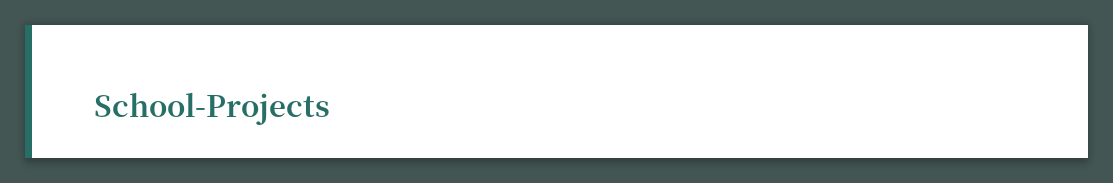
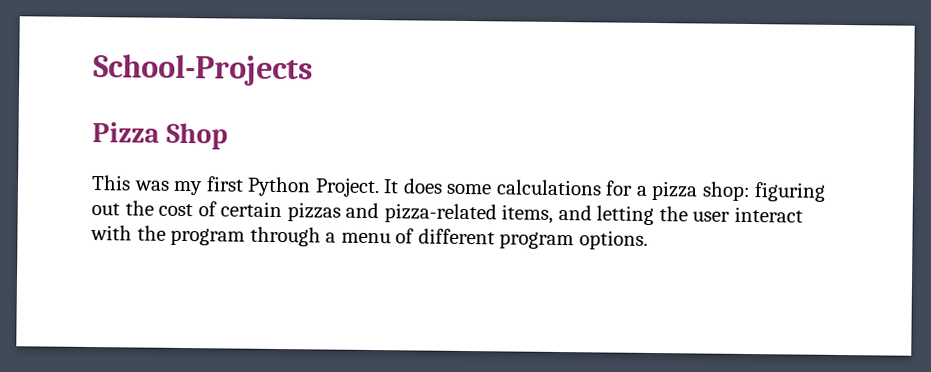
(330, 108) none -> [92,122,229,150] [91,175,827,202] [91,200,803,226] [90,225,648,250] // Pizza Shop // This was my first Python Project. It does some calculations for a pizza shop: figuring out the cost of certain pizzas and pizza-related items, and letting the user interact with the program through a menu of different program options.

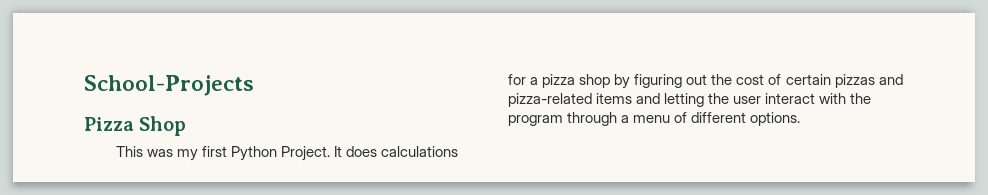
[446,183,493,195] some -> (378, 151) none
[701,181,751,202] shop: -> [579,74,631,89] shop by
[501,204,554,224] items, -> [596,93,633,104] items
[499,231,575,250] program -> (747, 117) none

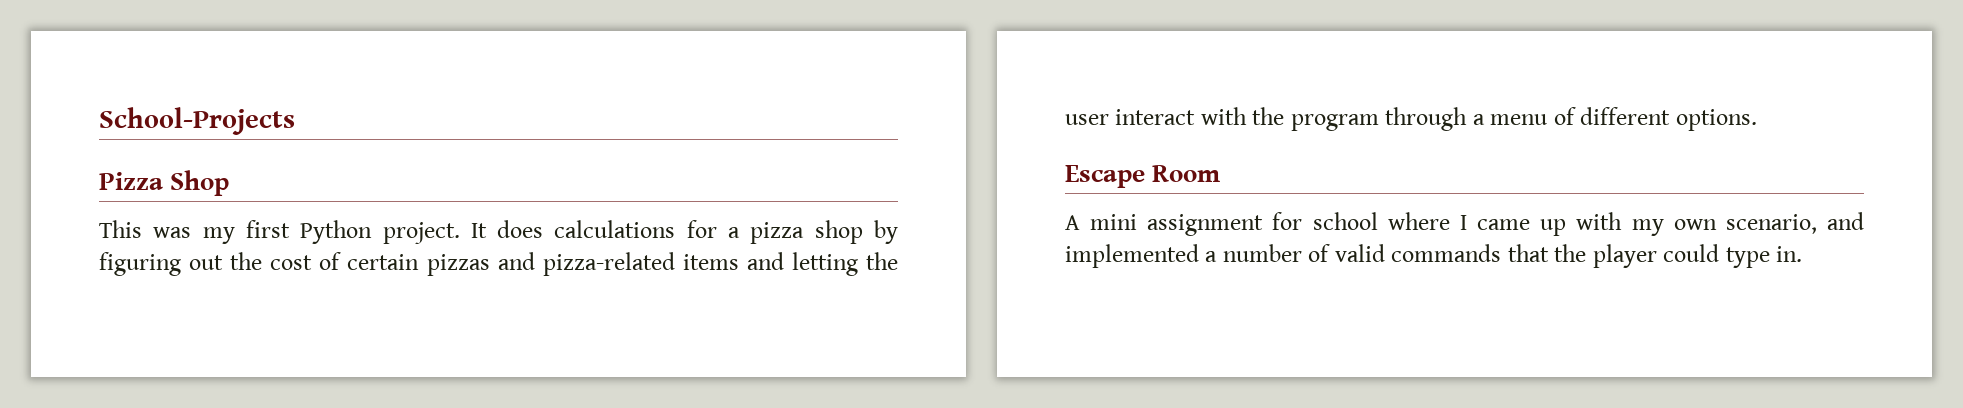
[280,146,330,161] Project. -> [382,222,460,244] project.
(801, 119) none -> [1065,165,1221,188] [1065,212,1864,236] [1065,244,1803,268] // Escape Room // A mini assignment for school where I came up with my own scenario, and implemented a number of valid commands that the player could type in.

